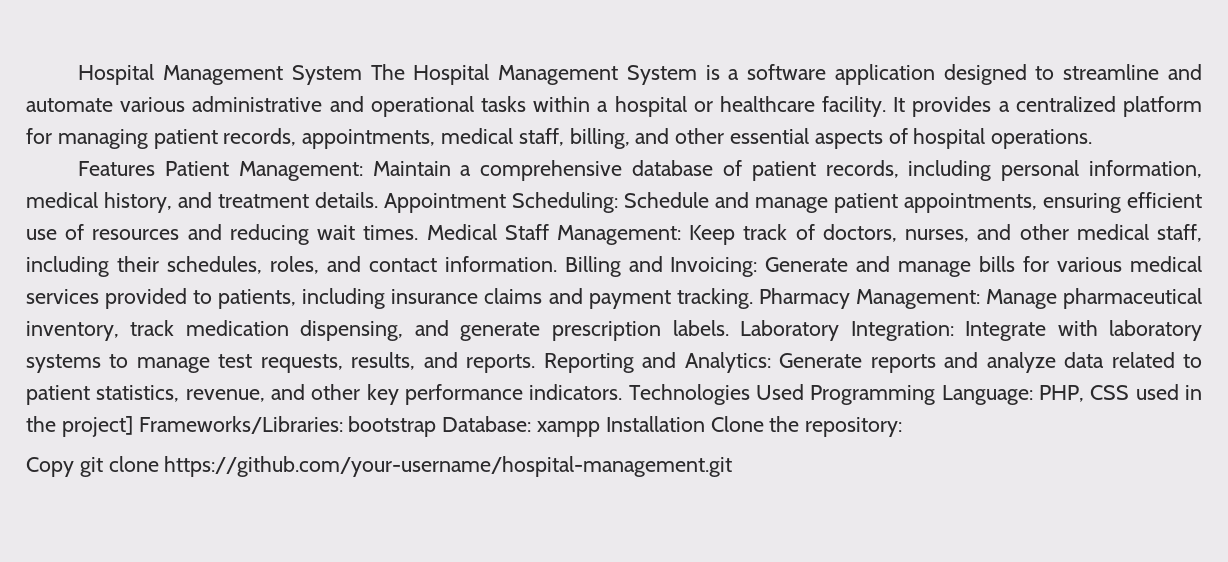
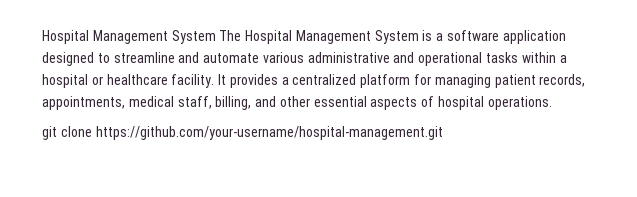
[78,160,1202,181] [26,192,1202,213] [26,224,1203,245] [26,256,1202,277] [26,288,1203,309] [26,320,1202,341] [26,352,1202,373] [26,384,1202,405] [26,416,903,437] [26,457,74,477] Features Patient Management: Maintain a comprehensive database of patient records, including personal information, medical history, and treatment details. Appointment Scheduling: Schedule and manage patient appointments, ensuring efficient use of resources and reducing wait times. Medical Staff Management: Keep track of doctors, nurses, and other medical staff, including their schedules, roles, and contact information. Billing and Invoicing: Generate and manage bills for various medical services provided to patients, including insurance claims and payment tracking. Pharmacy Management: Manage pharmaceutical inventory, track medication dispensing, and generate prescription labels. Laboratory Integration: Integrate with laboratory systems to manage test requests, results, and reports. Reporting and Analytics: Generate reports and analyze data related to patient statistics, revenue, and other key performance indicators. Technologies Used Programming Language: PHP, CSS used in the project] Frameworks/Libraries: bootstrap Database: xampp Installation Clone the repository: // Copy -> (552, 103) none

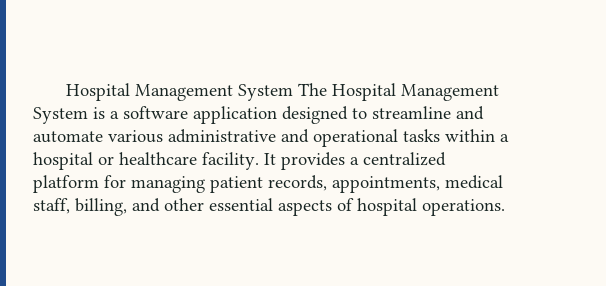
[42,126,443,140] // git clone https://github.com/your-username/hospital-management.git -> (505, 207) none

